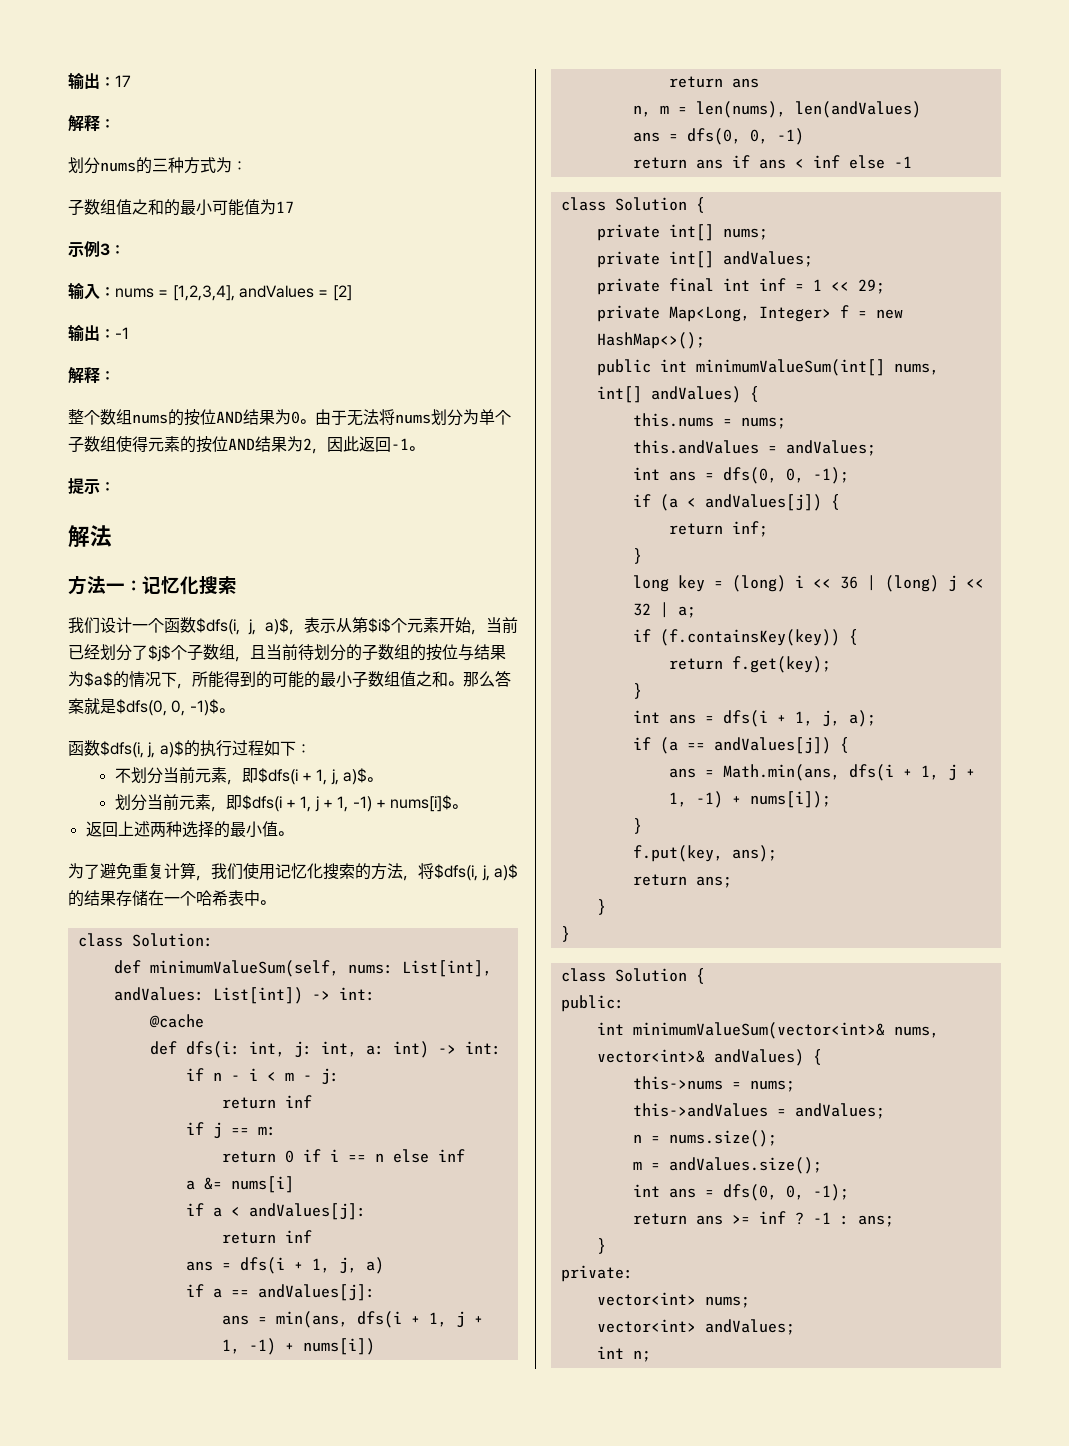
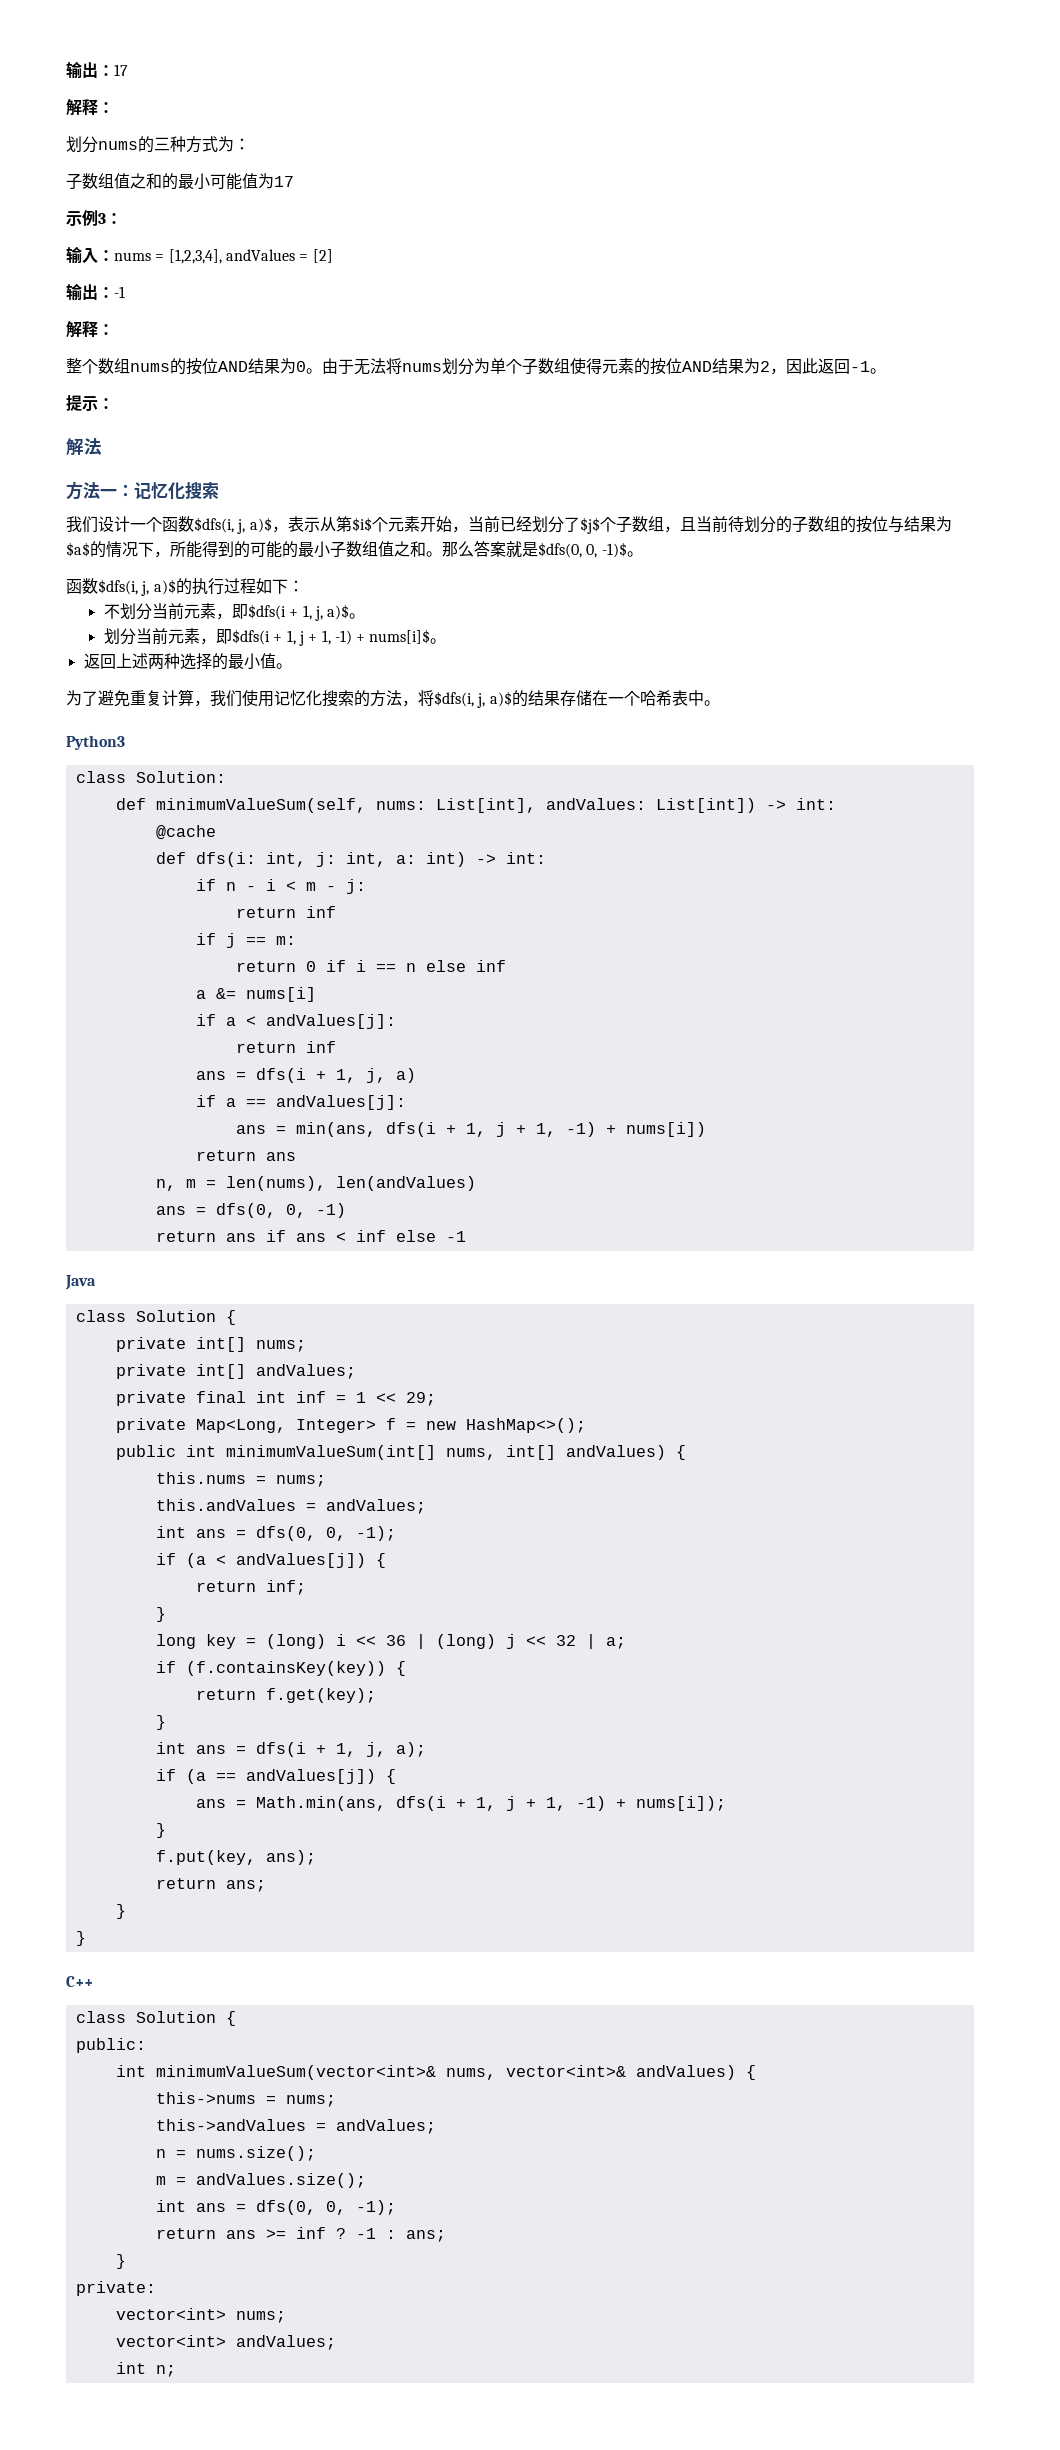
(275, 902) none -> [66,735,125,750] // Python3
(912, 162) none -> [65,1275,96,1290] // Java
(570, 934) none -> [66,1976,93,1987] // C++

